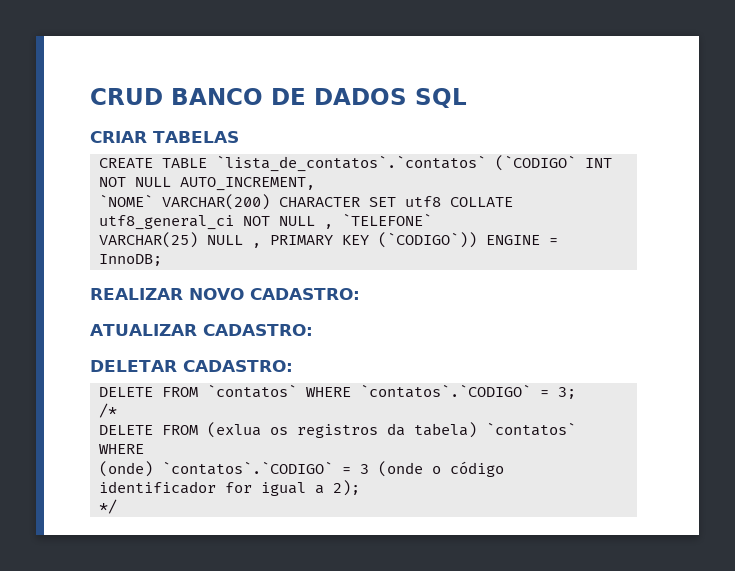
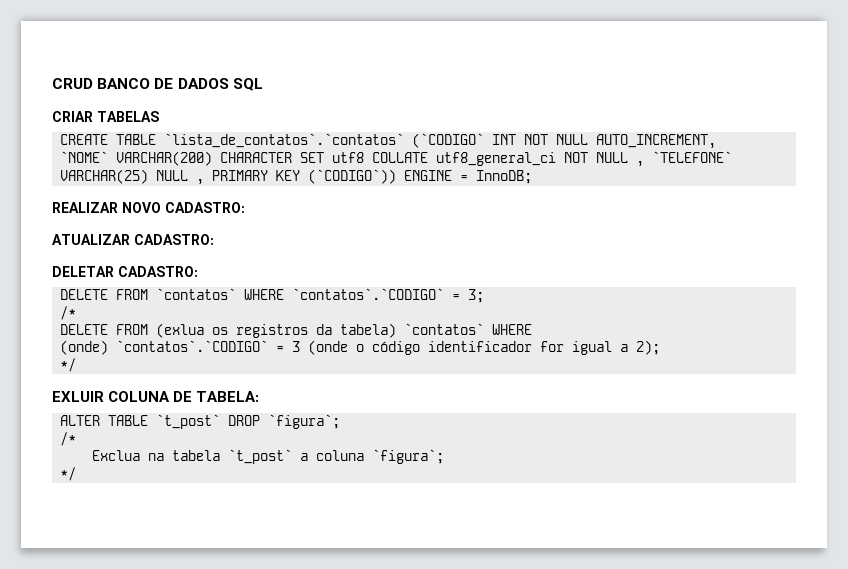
(117, 506) none -> [52,391,260,402] [60,414,341,429] [60,432,77,446] [92,449,445,464] [60,467,77,481] // EXLUIR COLUNA DE TABELA: // ALTER TABLE `t_post` DROP `figura`; // /* // Exclua na tabela `t_post` a coluna `figura`; // */

